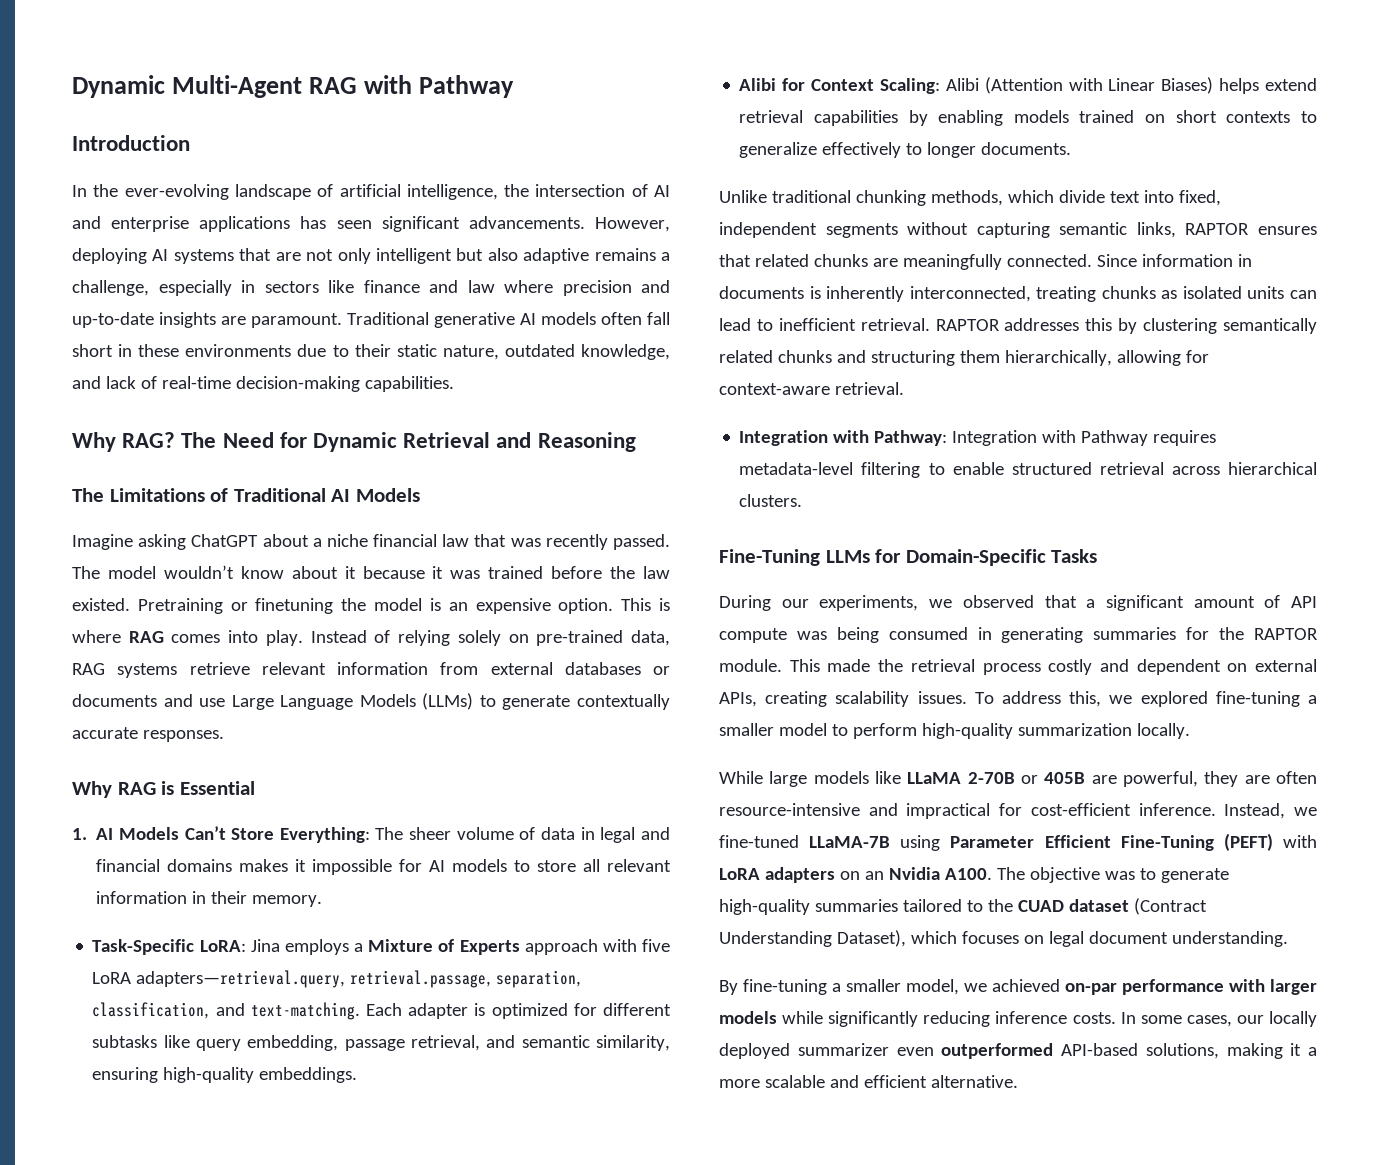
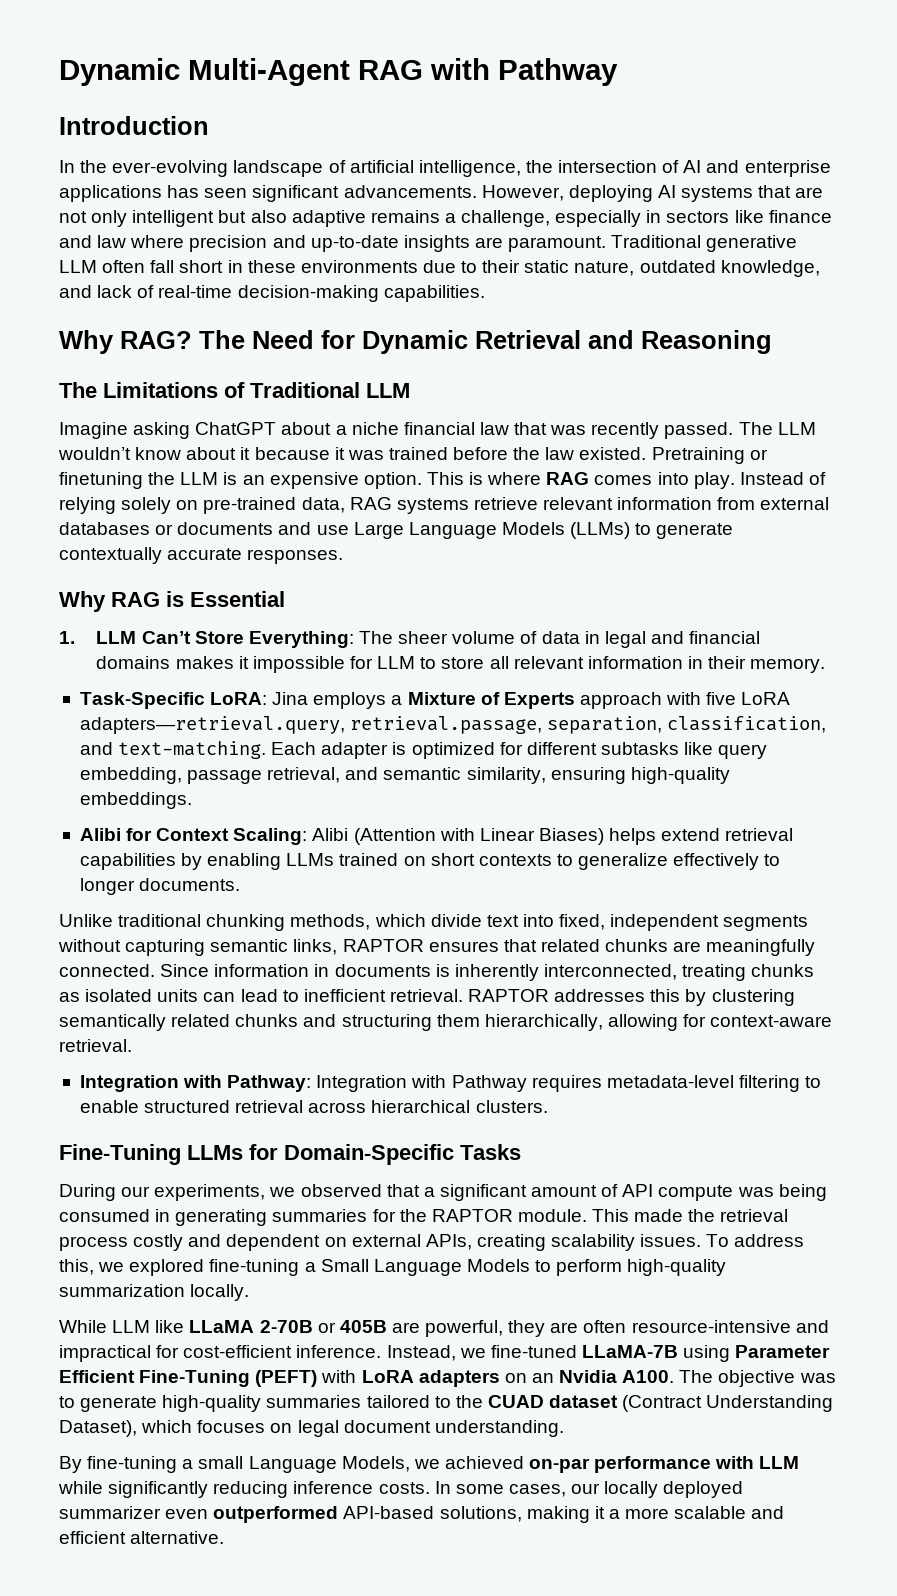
[520,312,596,325] AI models -> [59,260,97,273] LLM
[331,488,420,502] AI Models -> [366,383,410,398] LLM
[107,566,156,579] model -> [777,422,816,435] LLM
[374,598,423,611] model -> [180,472,219,485] LLM
[96,827,179,840] AI Models -> [96,631,137,644] LLM
[429,859,508,872] AI models -> [377,656,416,669] LLM
[1013,110,1069,123] models -> [286,853,335,866] LLMs
[719,723,827,736] smaller model -> [320,1259,530,1276] Small Language Models
[769,771,869,787] large models -> [112,1320,151,1333] LLM
[846,979,959,995] smaller model, -> [198,1456,410,1473] small Language Models,
[1270,979,1317,995] [719,1011,777,1024] larger models -> [759,1456,800,1469] LLM

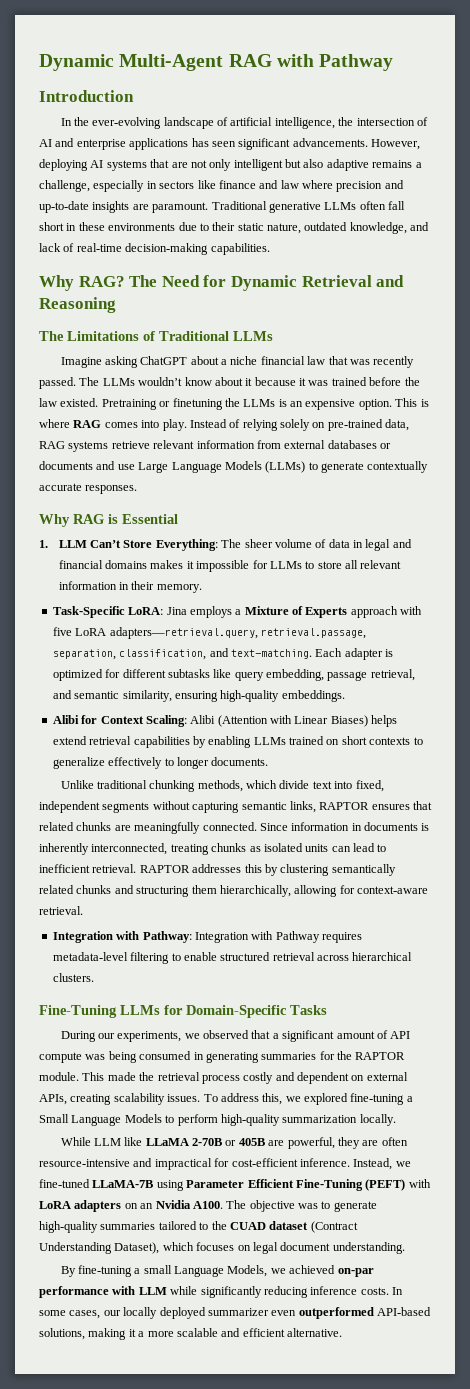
[59,260,97,273] LLM -> [324,202,357,210] LLMs
[366,383,410,398] LLM -> [233,331,273,341] LLMs
[777,422,816,435] LLM -> [102,378,135,386] LLMs
[180,472,219,485] LLM -> [243,399,276,407] LLMs
[377,656,416,669] LLM -> [269,561,302,569] LLMs

